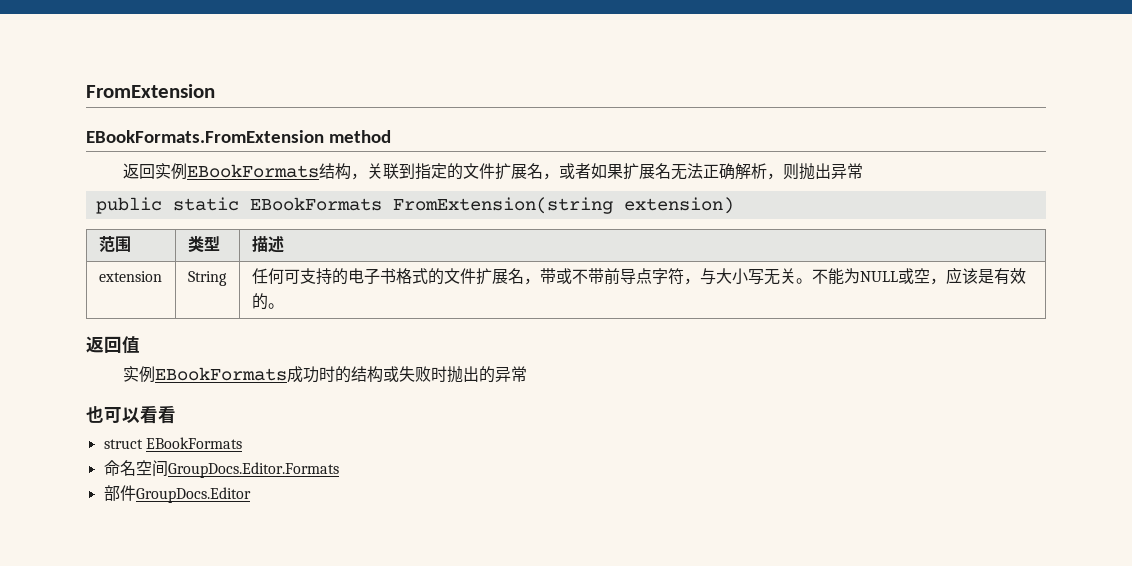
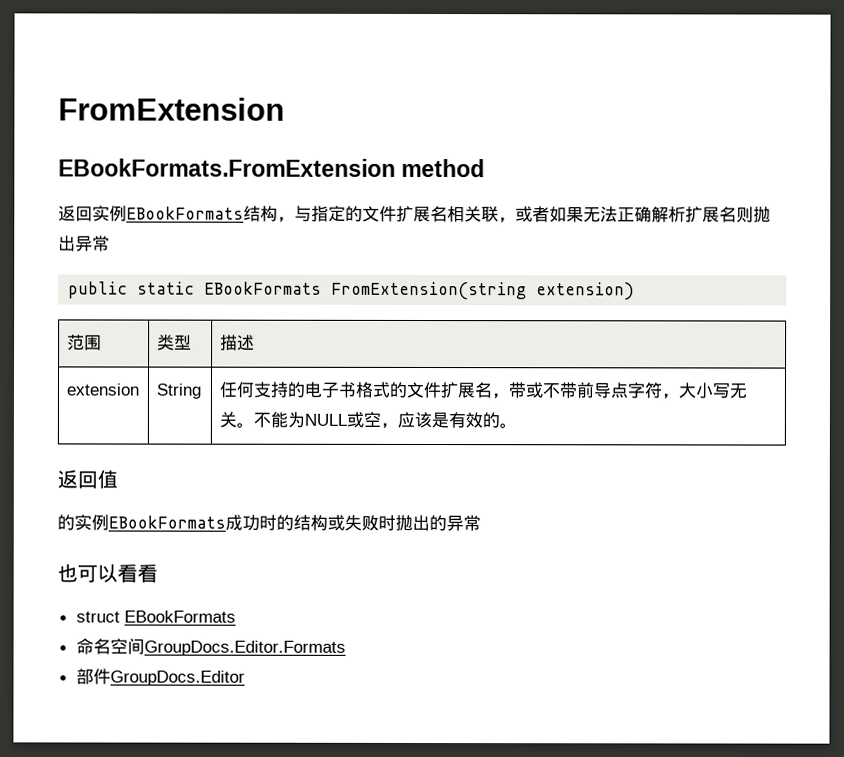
[367,163,416,179] 关联到 -> [294,205,312,222] 与
(544, 171) none -> [447,206,499,223] 相关联
[623,163,672,180] 扩展名 -> (584, 214) none
[767,173,784,180] ， -> [685,206,737,223] 扩展名
[283,269,300,284] 可 -> (254, 389) none
[699,268,716,285] 与 -> (679, 396) none
(140, 345) none -> [57,514,75,531] 的

